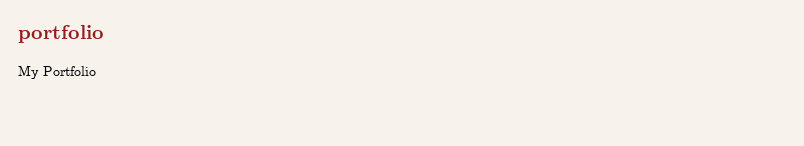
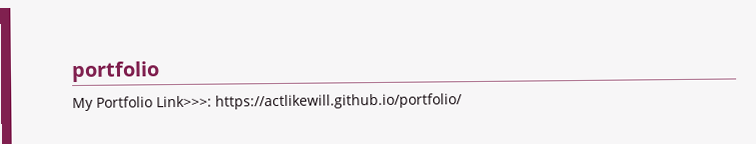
(96, 71) none -> [156,93,462,110] Link>>>: https://actlikewill.github.io/portfolio/

